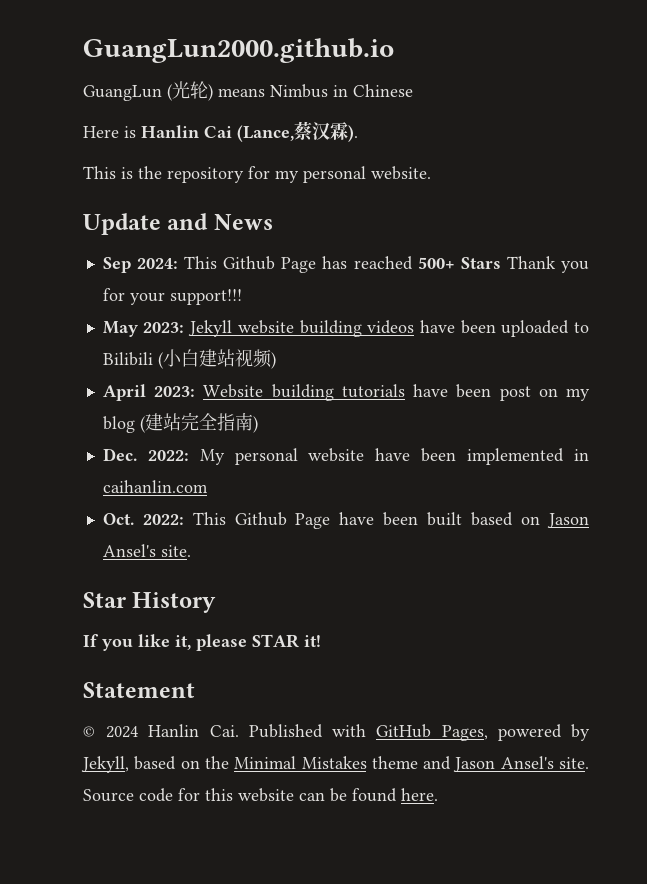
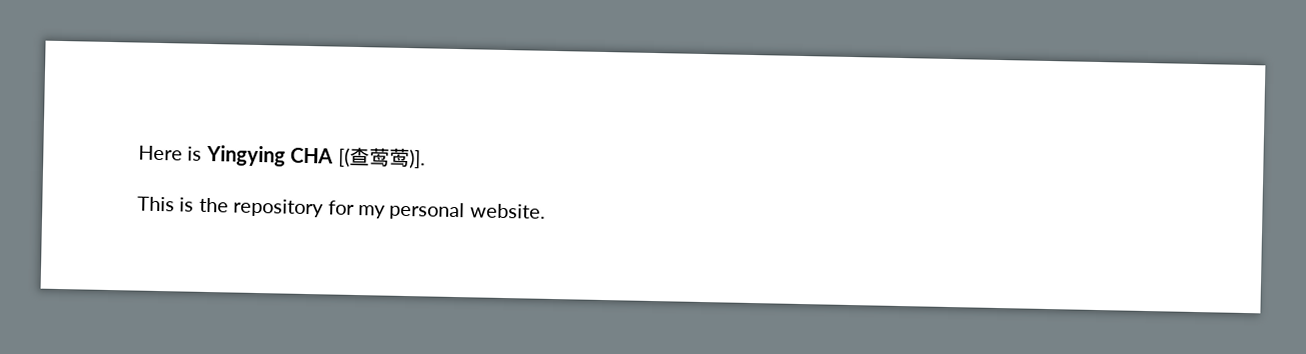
[83,38,394,63] [83,81,413,101] [83,121,358,142] GuangLun2000.github.io // GuangLun (光轮) means Nimbus in Chinese // Here is Hanlin Cai (Lance,蔡汉霖). -> [138,144,426,169] Here is Yingying CHA [(查莺莺)].
[83,213,273,235] [102,256,589,273] [102,288,242,305] [102,320,589,337] [102,349,276,369] [102,384,591,401] [102,412,258,433] [102,448,589,465] [102,480,208,493] [102,512,589,529] [102,544,191,557] [83,592,217,613] [83,634,321,651] [83,682,195,698] [83,724,590,741] [81,756,589,773] [83,788,438,802] // Update and News // Sep 2024: This Github Page has reached 500+ Stars Thank you for your support!!! // May 2023: Jekyll website building videos have been uploaded to Bilibili (小白建站视频) // April 2023: Website building tutorials have been post on my blog (建站完全指南) // Dec. 2022: My personal website have been implemented in caihanlin.com // Oct. 2022: This Github Page have been built based on Jason Ansel's site. // Star History // If you like it, please STAR it! // Statement // © 2024 Hanlin Cai. Published with GitHub Pages, powered by Jekyll, based on the Minimal Mistakes theme and Jason Ansel's site. Source code for this website can be found here. -> (546, 211) none

